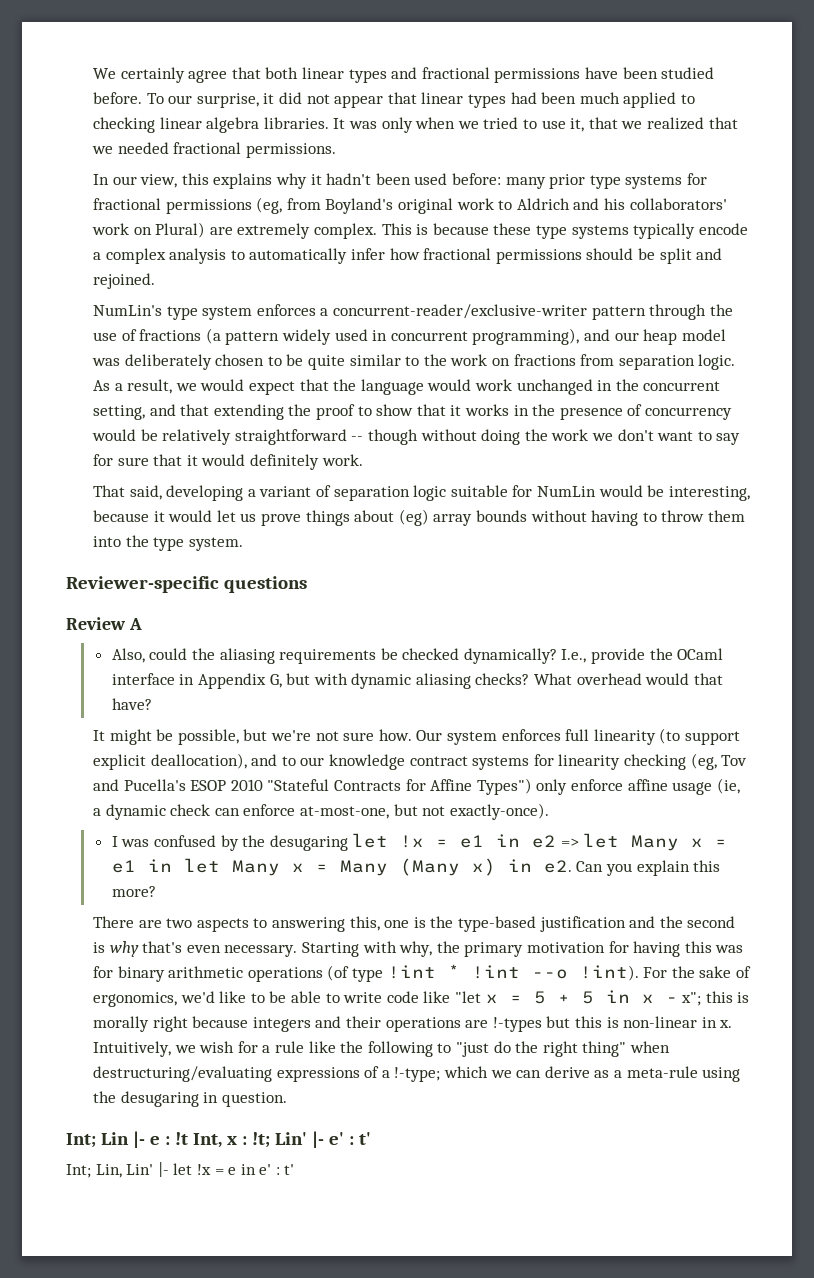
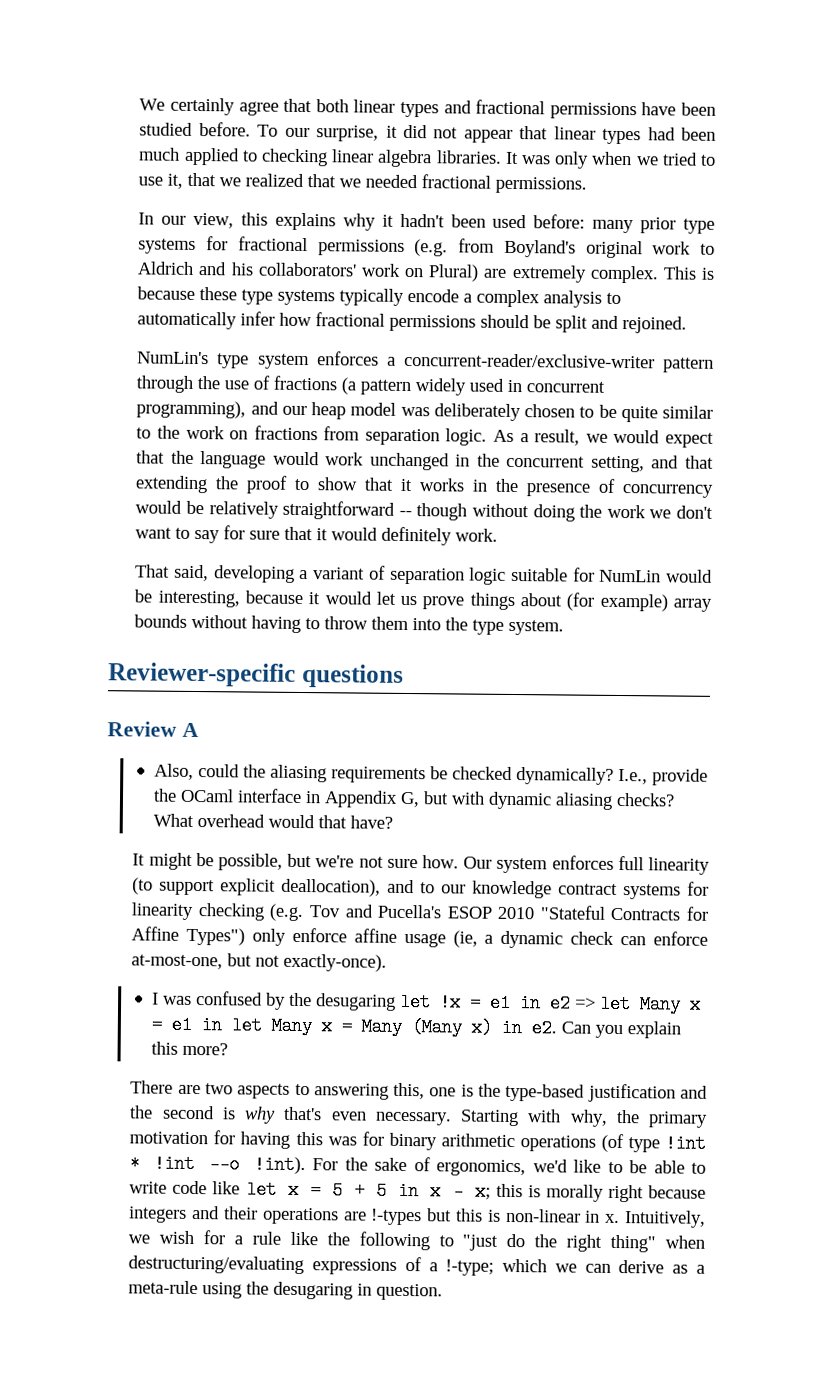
[256,197,283,214] (eg, -> [414,239,449,257] (e.g.
[398,509,429,526] (eg) -> [566,592,668,612] (for example)
[690,753,717,770] (eg, -> [269,903,305,922] (e.g.
[454,991,481,1003] "let -> [245,1180,277,1199] let
[681,992,702,1006] x"; -> [474,1182,491,1201] x;
[66,1131,371,1148] [66,1162,295,1178] // Int; Lin |- e : !t Int, x : !t; Lin' |- e' : t' // Int; Lin, Lin' |- let !x = e in e' : t' -> (444, 1292) none

